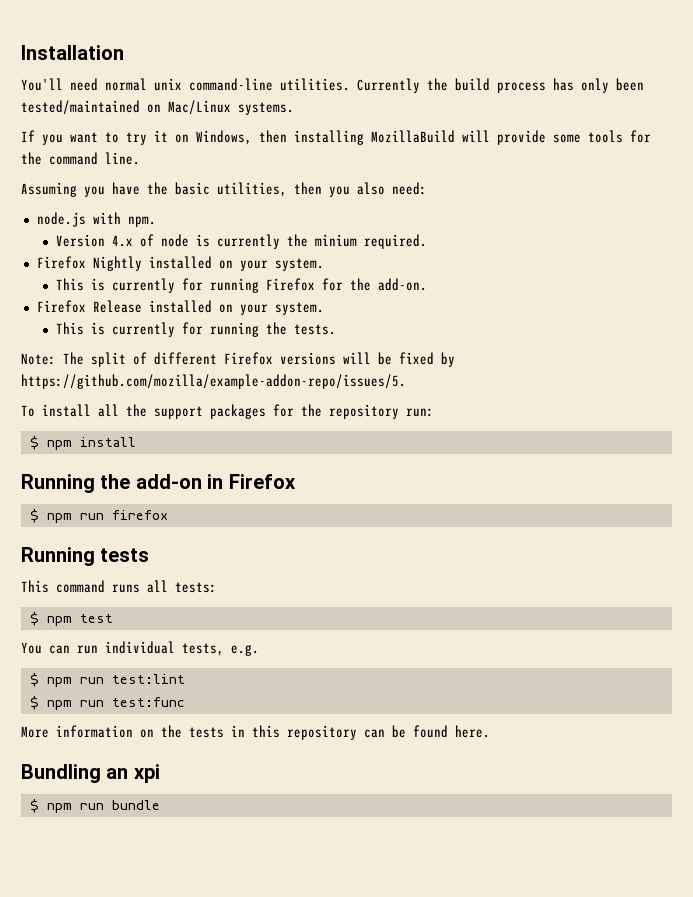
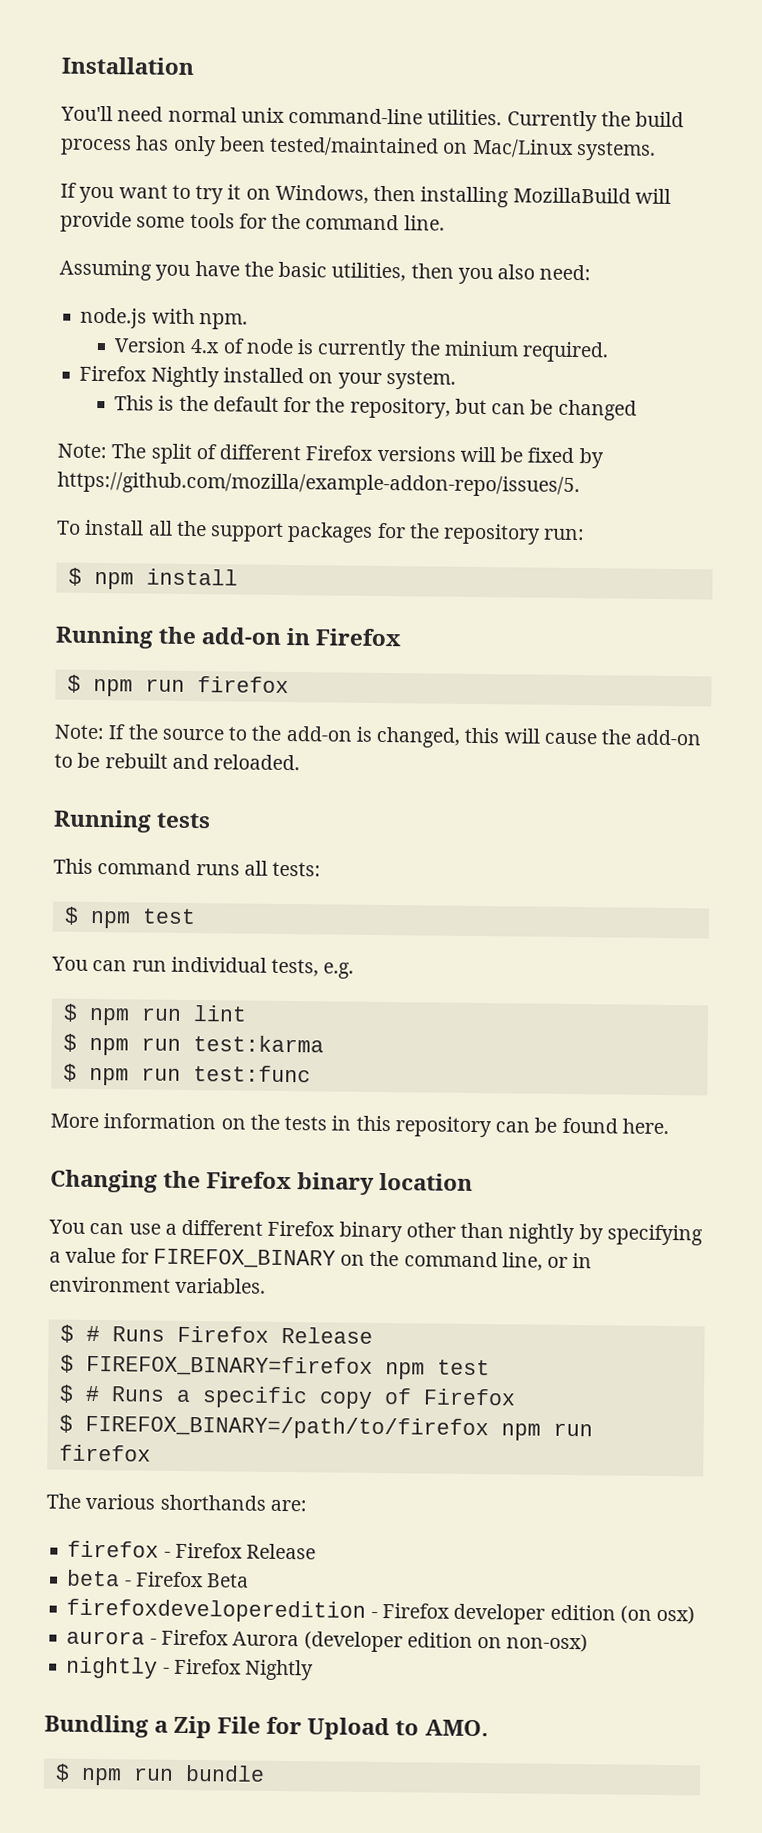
[111,278,427,293] [36,300,324,315] [55,322,336,337] currently for running Firefox for the add-on. // Firefox Release installed on your system. // This is currently for running the tests. -> [178,395,637,421] the default for the repository, but can be changed
(168, 515) none -> [54,724,702,748] [54,752,301,771] // Note: If the source to the add-on is changed, this will cause the add-on to be rebuilt and reloaded.
[111,674,185,684] test:lint -> [192,1005,247,1022] [62,1033,324,1056] lint // $ npm run test:karma
[21,764,160,783] Bundling an xpi -> [50,1169,474,1195] [48,1219,703,1246] [49,1247,593,1271] [49,1276,267,1294] [59,1324,373,1344] [59,1354,490,1380] [58,1384,516,1409] [58,1414,593,1441] [58,1444,151,1462] [46,1493,307,1512] [67,1540,317,1560] [66,1569,250,1588] [66,1598,696,1625] [66,1629,589,1653] [66,1656,315,1681] [44,1714,489,1741] Changing the Firefox binary location // You can use a different Firefox binary other than nightly by specifying a value for FIREFOX_BINARY on the command line, or in environment variables. // $ # Runs Firefox Release // $ FIREFOX_BINARY=firefox npm test // $ # Runs a specific copy of Firefox // $ FIREFOX_BINARY=/path/to/firefox npm run firefox // The various shorthands are: // firefox - Firefox Release // beta - Firefox Beta // firefoxdeveloperedition - Firefox developer edition (on osx) // aurora - Firefox Aurora (developer edition on non-osx) // nightly - Firefox Nightly // Bundling a Zip File for Upload to AMO.

